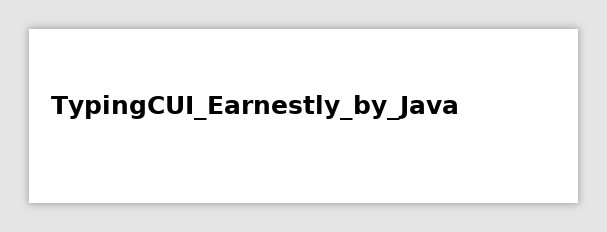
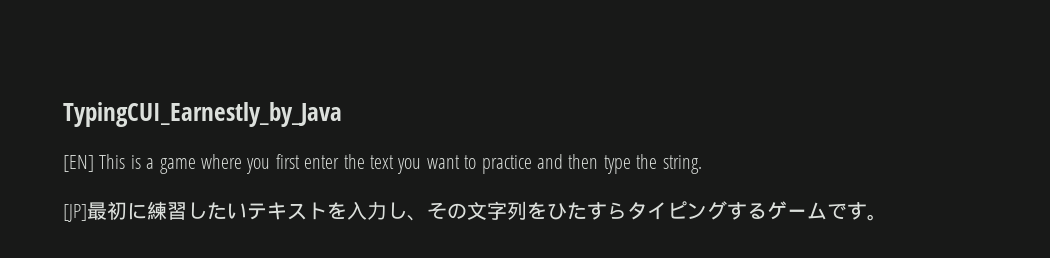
(459, 107) none -> [63,154,702,174] [63,201,888,222] // [EN] This is a game where you first enter the text you want to practice and then type the string. // [JP]最初に練習したいテキストを入力し、その文字列をひたすらタイピングするゲームです。

